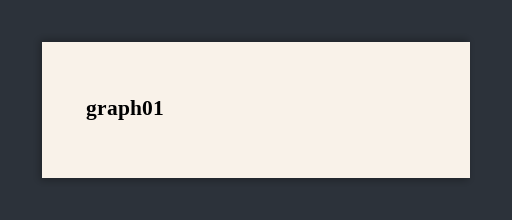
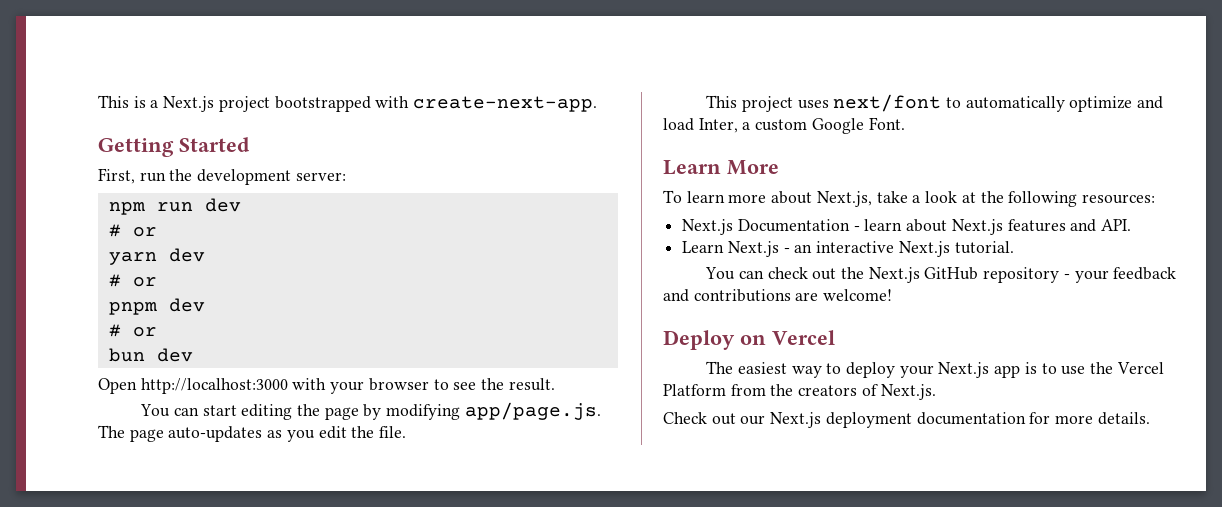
[86,100,164,120] graph01 -> [98,95,598,112] [98,137,250,157] [98,168,346,185] [108,198,241,215] [108,224,157,237] [108,248,205,265] [108,274,157,287] [108,298,205,315] [108,324,157,337] [108,348,193,362] [98,378,555,394] [140,402,601,420] [98,425,407,442] [706,94,1164,112] [663,117,905,134] [663,160,779,175] [663,190,1155,207] [682,219,1132,235] [682,241,1014,257] [705,267,1177,283] [663,289,893,302] [663,330,835,350] [706,361,1164,378] [663,384,936,400] [663,412,1150,428] This is a Next.js project bootstrapped with create-next-app. // Getting Started // First, run the development server: // npm run dev // # or // yarn dev // # or // pnpm dev // # or // bun dev // Open http://localhost:3000 with your browser to see the result. // You can start editing the page by modifying app/page.js. The page auto-updates as you edit the file. // This project uses next/font to automatically optimize and load Inter, a custom Google Font. // Learn More // To learn more about Next.js, take a look at the following resources: // Next.js Documentation - learn about Next.js features and API. // Learn Next.js - an interactive Next.js tutorial. // You can check out the Next.js GitHub repository - your feedback and contributions are welcome! // Deploy on Vercel // The easiest way to deploy your Next.js app is to use the Vercel Platform from the creators of Next.js. // Check out our Next.js deployment documentation for more details.

